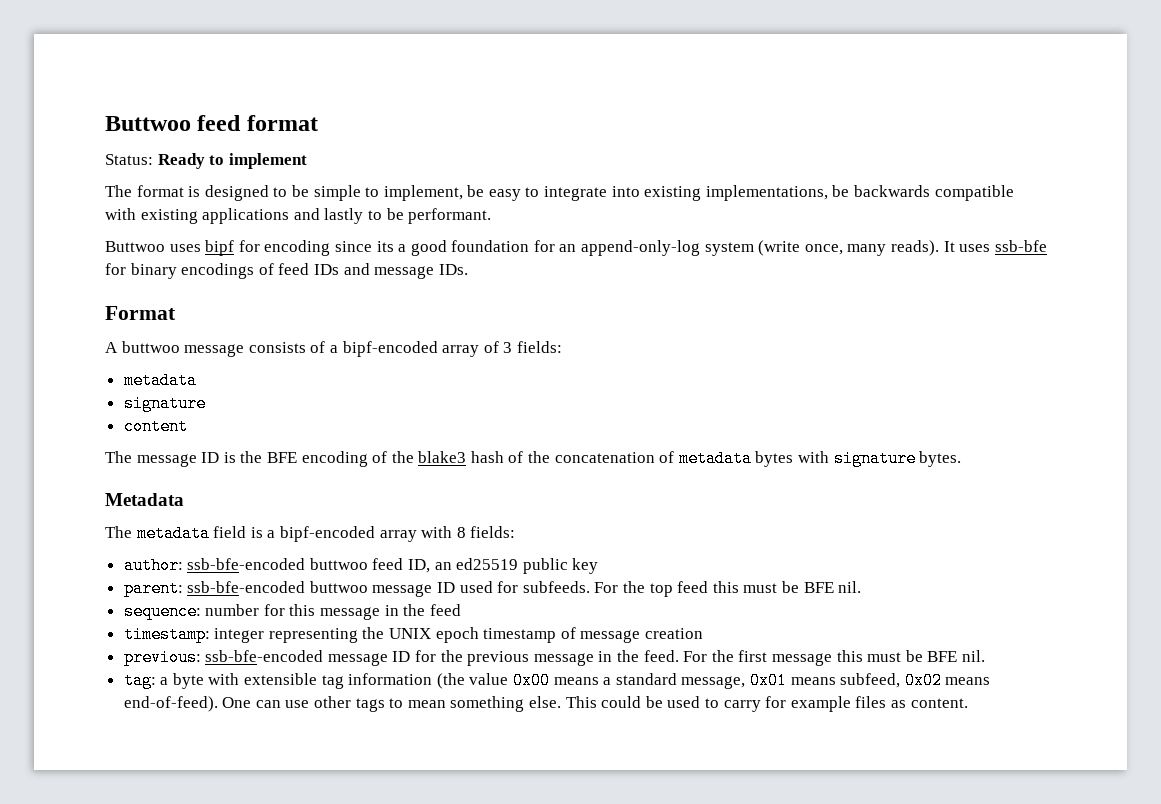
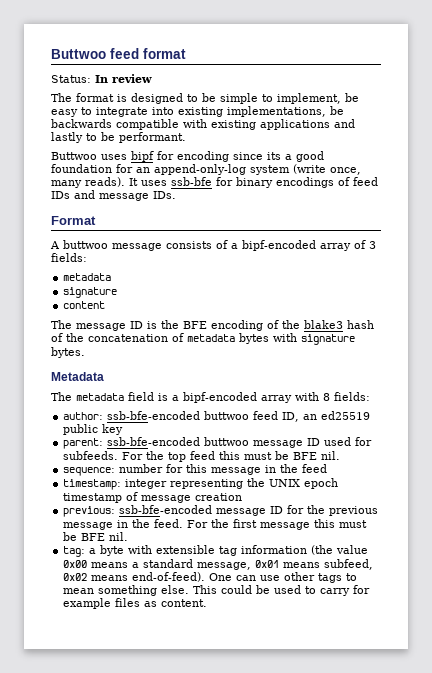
[157,153,307,169] Ready to implement -> [95,74,152,83] In review

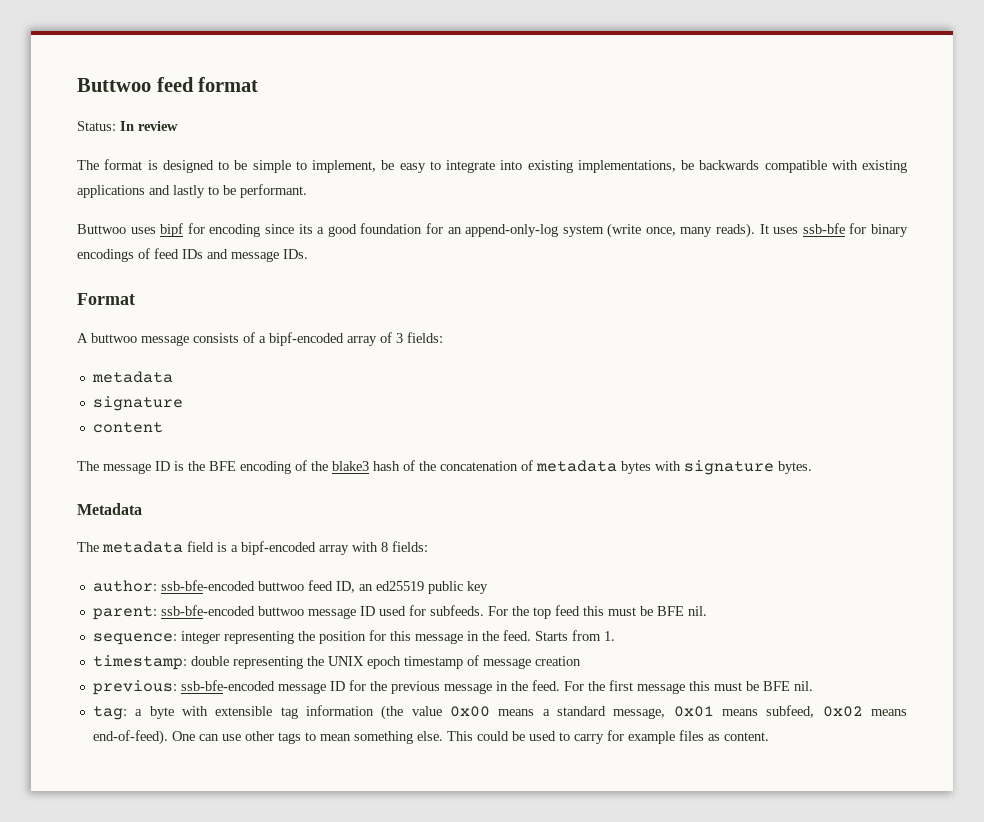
[119,464,164,473] number -> [180,631,366,644] integer representing the position
[302,464,328,473] feed -> [502,630,615,641] feed. Starts from 1.
[125,479,168,489] integer -> [190,656,229,666] double

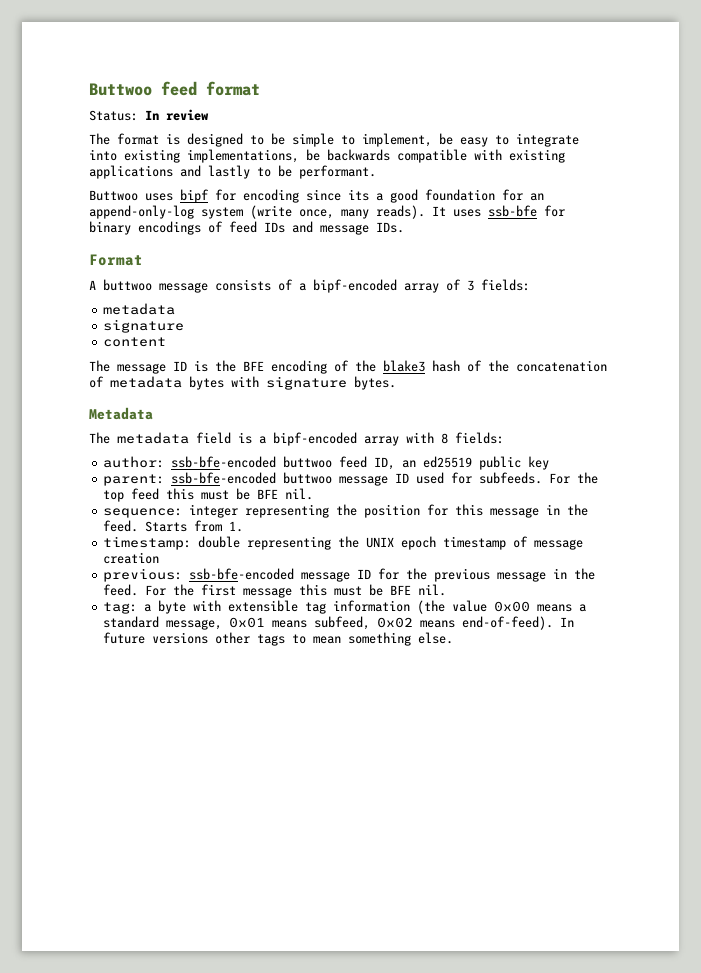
[171,731,241,741] One can use -> [560,617,575,627] [103,632,209,644] In future versions
[446,730,769,744] This could be used to carry for example files as content. -> (454, 638) none

